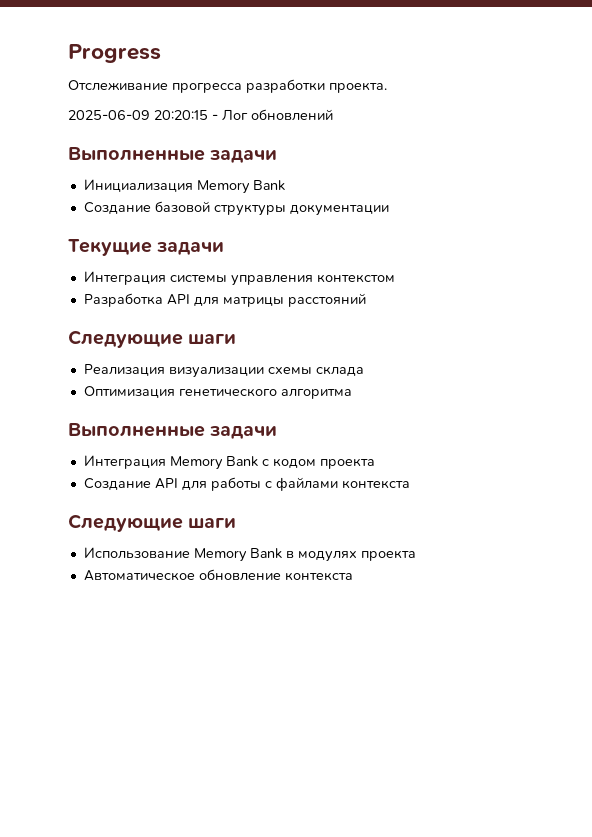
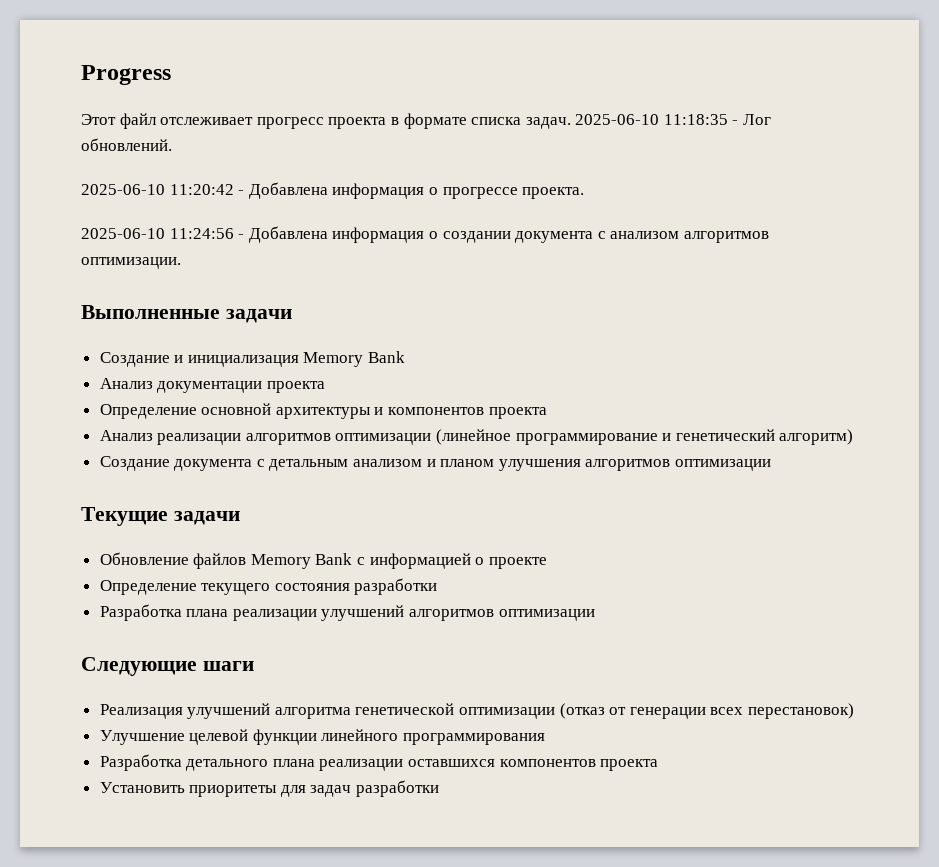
[68,79,387,93] [68,109,333,121] [68,147,278,163] [83,179,193,192] Отслеживание прогресса разработки проекта. // 2025-06-09 20:20:15 - Лог обновлений // Выполненные задачи // Инициализация -> [81,113,772,129] [81,138,172,151] [81,182,585,199] [81,226,769,243] [81,257,181,269] [81,305,292,323] [99,352,299,367] Этот файл отслеживает прогресс проекта в формате списка задач. 2025-06-10 11:18:35 - Лог обновлений. // 2025-06-10 11:20:42 - Добавлена информация о прогрессе проекта. // 2025-06-10 11:24:56 - Добавлена информация о создании документа с анализом алгоритмов оптимизации. // Выполненные задачи // Создание и инициализация
[83,201,389,216] [68,239,225,256] [83,271,395,286] [83,293,366,307] [68,330,237,348] [83,364,364,378] [83,386,352,399] [68,423,278,439] [83,455,375,470] [83,477,410,491] [68,514,237,532] [83,547,416,562] [83,569,353,581] Создание базовой структуры документации // Текущие задачи // Интеграция системы управления контекстом // Разработка API для матрицы расстояний // Следующие шаги // Реализация визуализации схемы склада // Оптимизация генетического алгоритма // Выполненные задачи // Интеграция Memory Bank с кодом проекта // Создание API для работы с файлами контекста // Следующие шаги // Использование Memory Bank в модулях проекта // Автоматическое обновление контекста -> [99,378,325,393] [99,403,547,419] [99,429,854,445] [99,456,772,471] [81,507,240,526] [99,552,547,569] [99,578,438,595] [99,604,595,621] [81,657,254,676] [99,703,855,719] [99,729,546,745] [99,754,659,771] [99,780,440,797] Анализ документации проекта // Определение основной архитектуры и компонентов проекта // Анализ реализации алгоритмов оптимизации (линейное программирование и генетический алгоритм) // Создание документа с детальным анализом и планом улучшения алгоритмов оптимизации // Текущие задачи // Обновление файлов Memory Bank с информацией о проекте // Определение текущего состояния разработки // Разработка плана реализации улучшений алгоритмов оптимизации // Следующие шаги // Реализация улучшений алгоритма генетической оптимизации (отказ от генерации всех перестановок) // Улучшение целевой функции линейного программирования // Разработка детального плана реализации оставшихся компонентов проекта // Установить приоритеты для задач разработки

